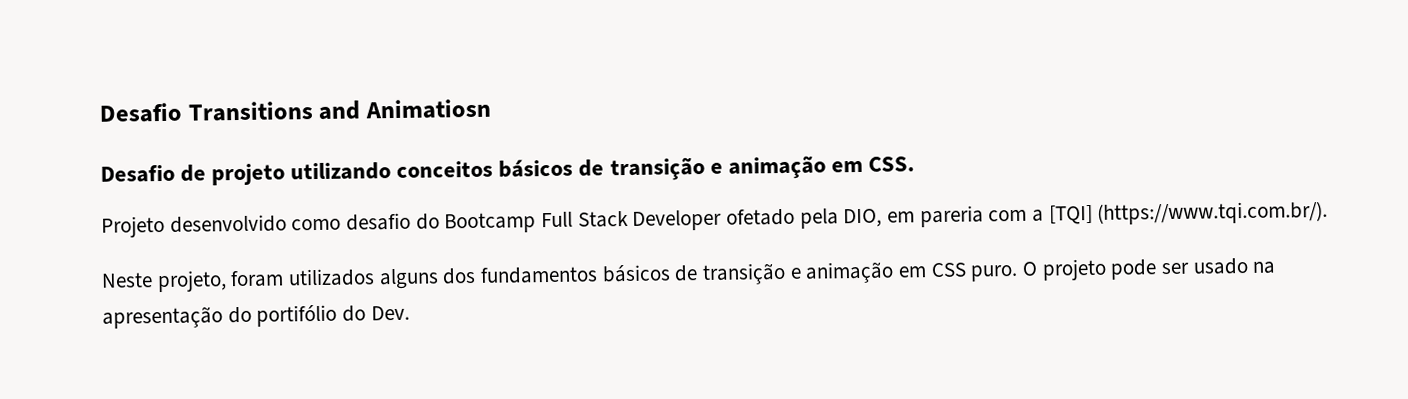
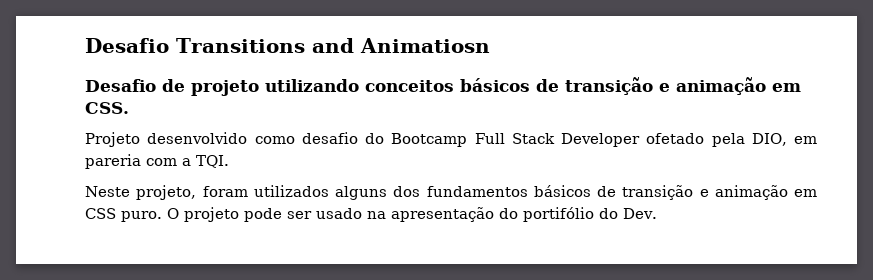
[1048,200,1329,225] [TQI] (https://www.tqi.com.br/). -> [196,155,229,168] TQI.

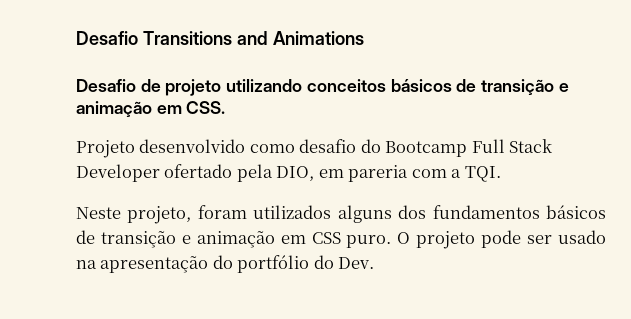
[359,38,490,53] Animatiosn -> [272,31,364,45] Animations
[646,133,705,144] ofetado -> [164,164,233,178] ofertado
[523,207,594,222] portifólio -> [237,255,310,273] portfólio

